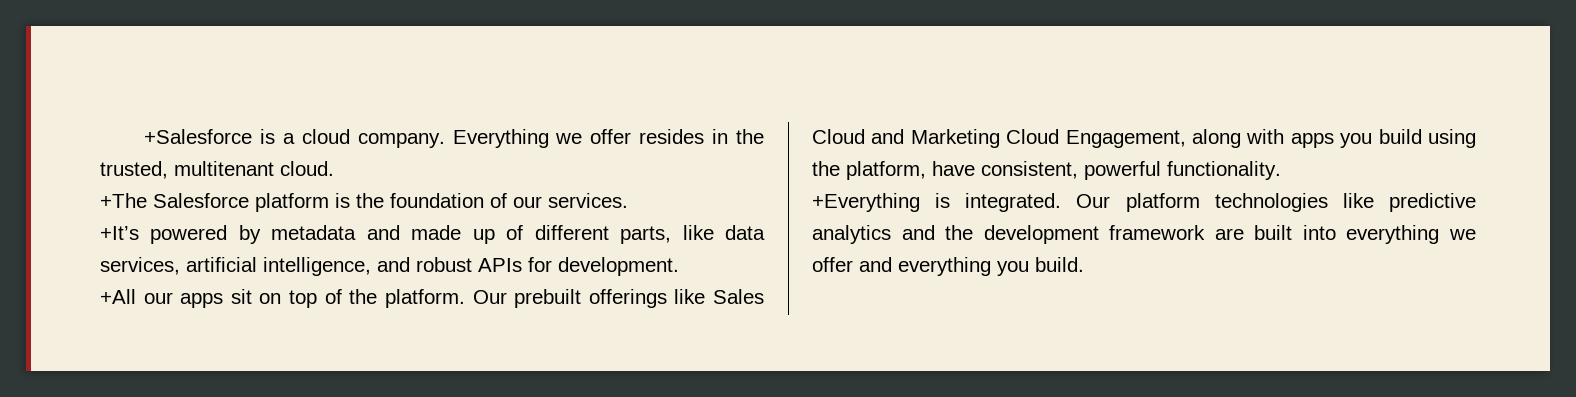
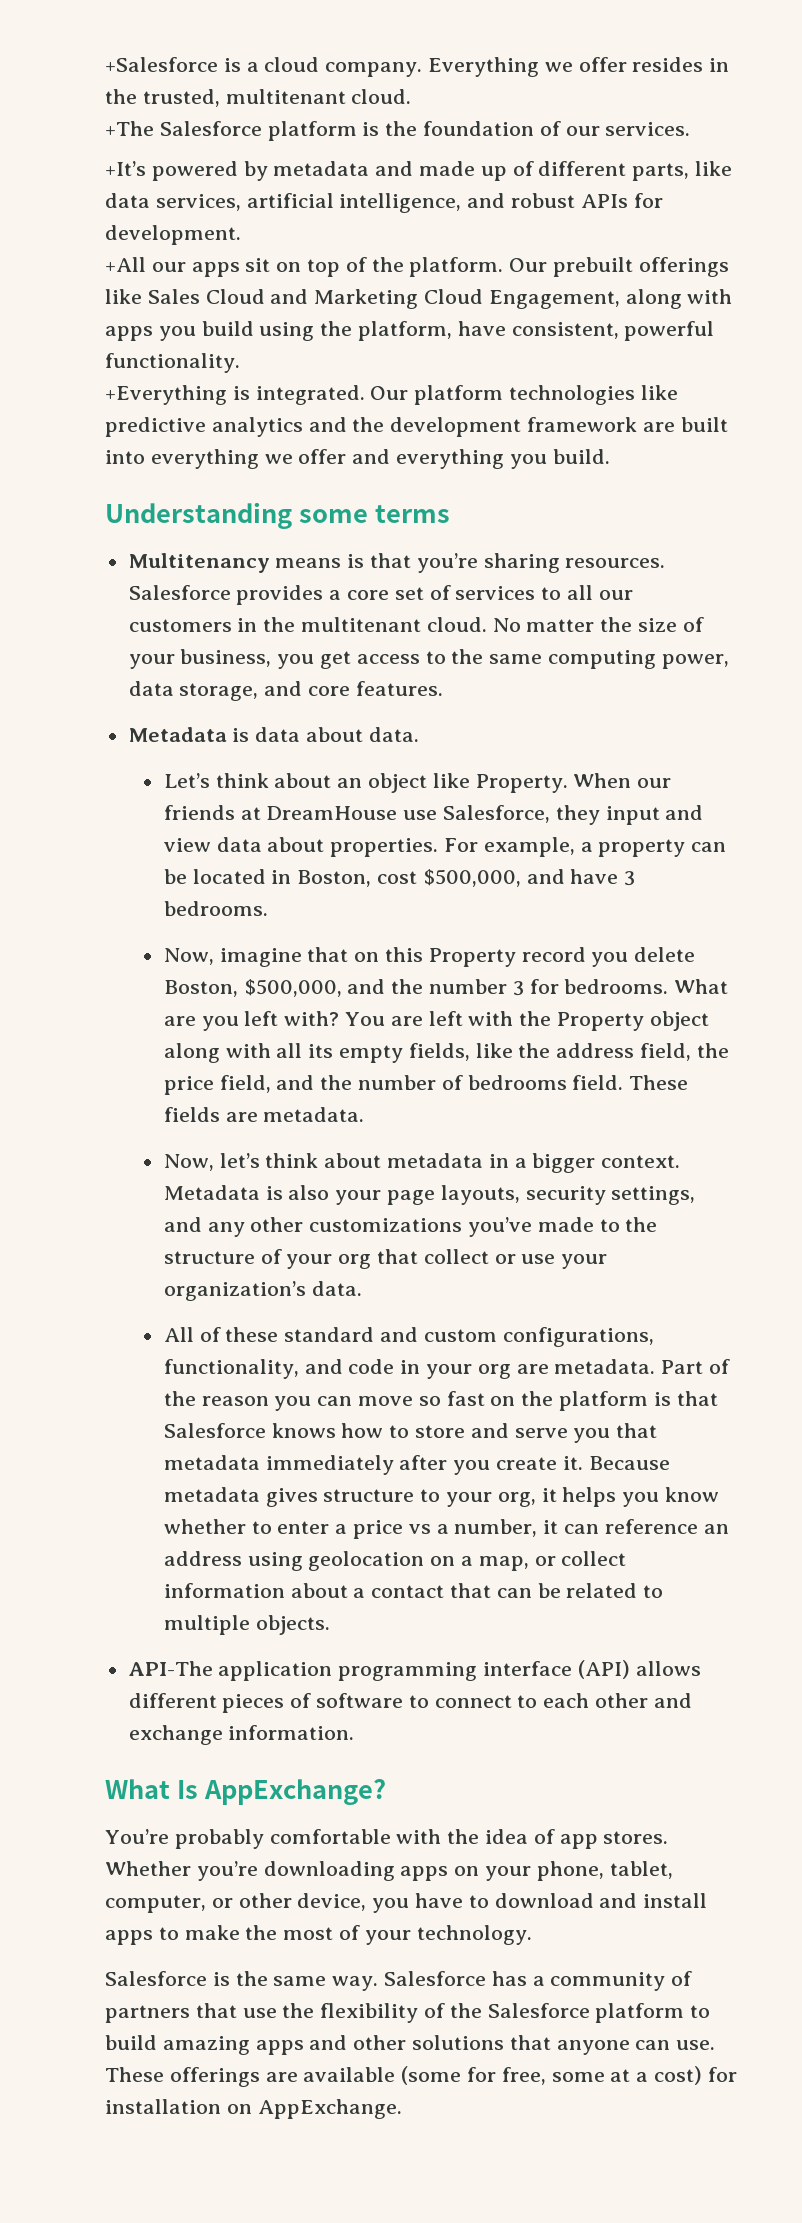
(1084, 264) none -> [105,502,450,529] [128,553,666,573] [128,585,633,605] [128,617,704,632] [128,649,729,669] [128,681,443,701] [128,727,419,742] [163,773,672,793] [163,805,704,825] [163,837,727,857] [163,869,636,887] [163,901,268,916] [163,947,696,967] [163,979,729,997] [163,1011,709,1031] [163,1043,729,1063] [163,1075,689,1095] [163,1107,365,1122] [163,1153,681,1173] [163,1185,696,1205] [163,1217,658,1237] [163,1249,608,1269] [163,1281,362,1301] [163,1327,654,1347] [163,1359,730,1379] [163,1391,718,1411] [163,1423,658,1443] [163,1455,670,1475] [163,1487,719,1507] [163,1519,729,1539] [163,1551,627,1571] [163,1583,664,1598] [163,1615,330,1635] [128,1660,701,1681] [128,1693,692,1713] [128,1725,355,1745] [105,1778,386,1805] [105,1829,669,1849] [105,1861,673,1881] [105,1893,708,1913] [105,1925,532,1945] [105,1971,693,1991] [105,2003,711,2023] [105,2035,716,2055] [105,2066,737,2087] [105,2099,402,2119] // Understanding some terms // Multitenancy means is that you’re sharing resources. Salesforce provides a core set of services to all our customers in the multitenant cloud. No matter the size of your business, you get access to the same computing power, data storage, and core features. // Metadata is data about data. // Let’s think about an object like Property. When our friends at DreamHouse use Salesforce, they input and view data about properties. For example, a property can be located in Boston, cost $500,000, and have 3 bedrooms. // Now, imagine that on this Property record you delete Boston, $500,000, and the number 3 for bedrooms. What are you left with? You are left with the Property object along with all its empty fields, like the address field, the price field, and the number of bedrooms field. These fields are metadata. // Now, let’s think about metadata in a bigger context. Metadata is also your page layouts, security settings, and any other customizations you’ve made to the structure of your org that collect or use your organization’s data. // All of these standard and custom configurations, functionality, and code in your org are metadata. Part of the reason you can move so fast on the platform is that Salesforce knows how to store and serve you that metadata immediately after you create it. Because metadata gives structure to your org, it helps you know whether to enter a price vs a number, it can reference an address using geolocation on a map, or collect information about a contact that can be related to multiple objects. // API-The application programming interface (API) allows different pieces of software to connect to each other and exchange information. // What Is AppExchange? // You’re probably comfortable with the idea of app stores. Whether you’re downloading apps on your phone, tablet, computer, or other device, you have to download and install apps to make the most of your technology. // Salesforce is the same way. Salesforce has a community of partners that use the flexibility of the Salesforce platform to build amazing apps and other solutions that anyone can use. These offerings are available (some for free, some at a cost) for installation on AppExchange.

